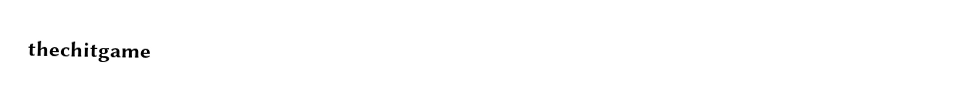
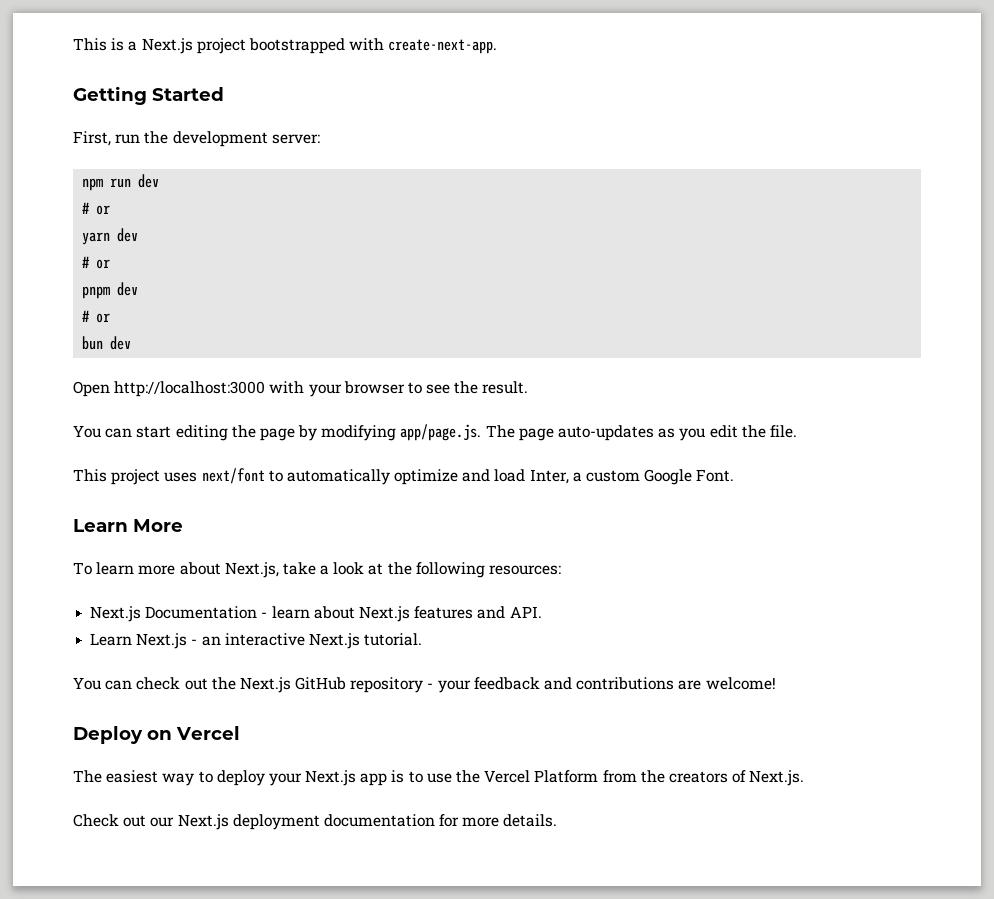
[27,40,152,63] thechitgame -> [73,38,498,54] [73,86,224,105] [73,131,320,147] [82,174,160,191] [82,202,111,215] [82,228,139,245] [82,256,111,269] [82,282,139,299] [82,310,111,323] [82,336,132,350] [73,381,529,397] [73,424,797,441] [73,468,735,485] [73,519,183,532] [73,562,562,578] [90,606,542,622] [90,633,423,649] [73,677,776,693] [73,726,240,744] [73,770,805,786] [73,814,558,830] This is a Next.js project bootstrapped with create-next-app. // Getting Started // First, run the development server: // npm run dev // # or // yarn dev // # or // pnpm dev // # or // bun dev // Open http://localhost:3000 with your browser to see the result. // You can start editing the page by modifying app/page.js. The page auto-updates as you edit the file. // This project uses next/font to automatically optimize and load Inter, a custom Google Font. // Learn More // To learn more about Next.js, take a look at the following resources: // Next.js Documentation - learn about Next.js features and API. // Learn Next.js - an interactive Next.js tutorial. // You can check out the Next.js GitHub repository - your feedback and contributions are welcome! // Deploy on Vercel // The easiest way to deploy your Next.js app is to use the Vercel Platform from the creators of Next.js. // Check out our Next.js deployment documentation for more details.

